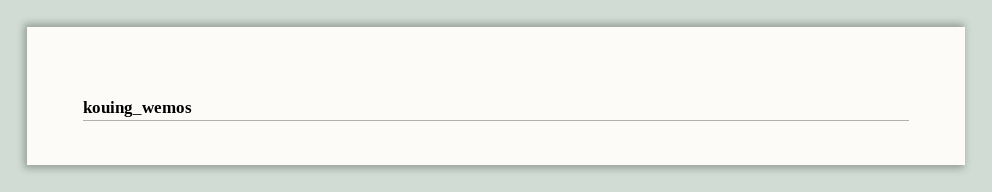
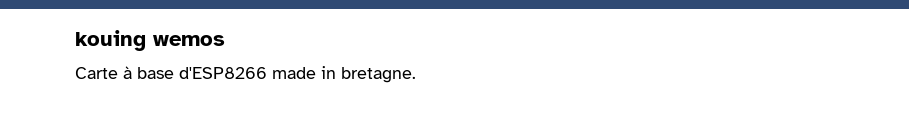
[83,101,192,117] kouing_wemos -> [75,30,225,51] [75,66,416,83] kouing wemos // Carte à base d'ESP8266 made in bretagne.

